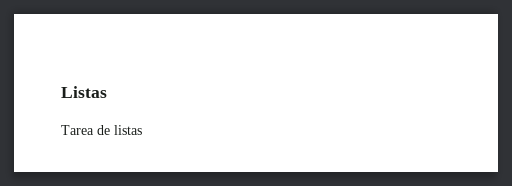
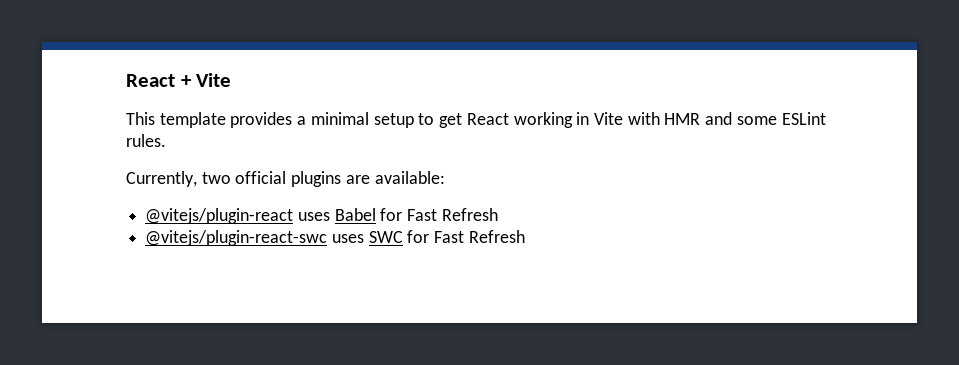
[61,86,107,98] [61,125,142,135] Listas // Tarea de listas -> [126,73,232,87] [126,112,826,128] [126,134,166,147] [126,171,445,187] [145,208,498,224] [145,230,525,246] React + Vite // This template provides a minimal setup to get React working in Vite with HMR and some ESLint rules. // Currently, two official plugins are available: // @vitejs/plugin-react uses Babel for Fast Refresh // @vitejs/plugin-react-swc uses SWC for Fast Refresh

